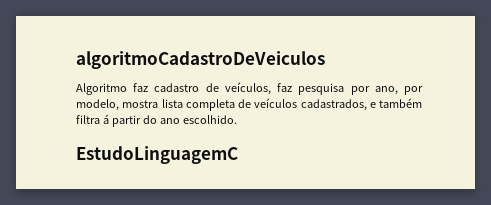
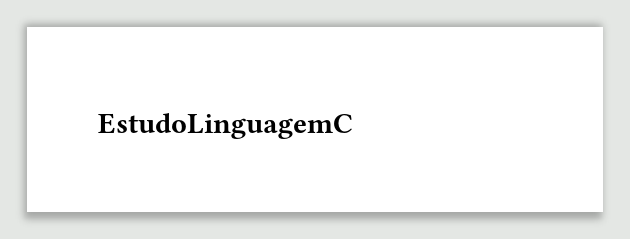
[76,51,325,69] [76,82,424,95] [76,98,422,111] [76,114,237,127] algoritmoCadastroDeVeiculos // Algoritmo faz cadastro de veículos, faz pesquisa por ano, por modelo, mostra lista completa de veículos cadastrados, e também filtra á partir do ano escolhido. // -> (98, 126) none

